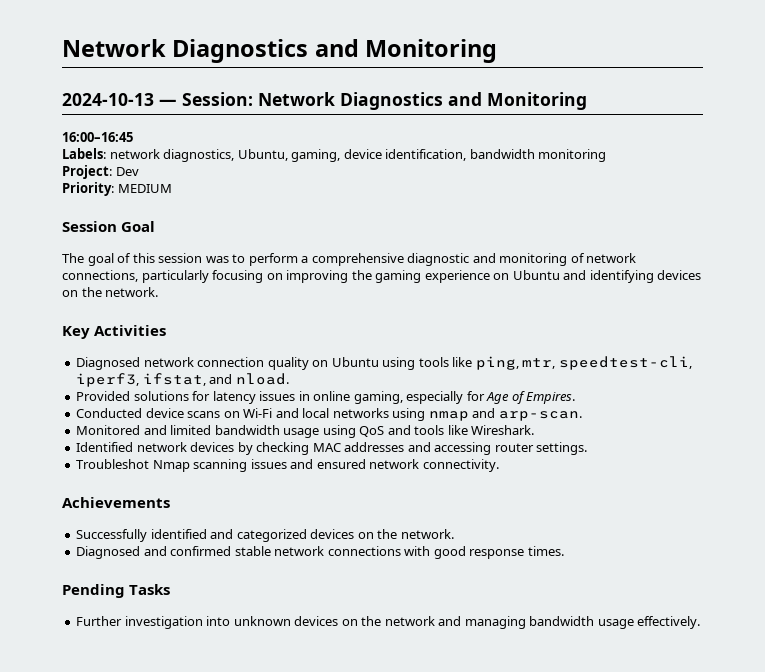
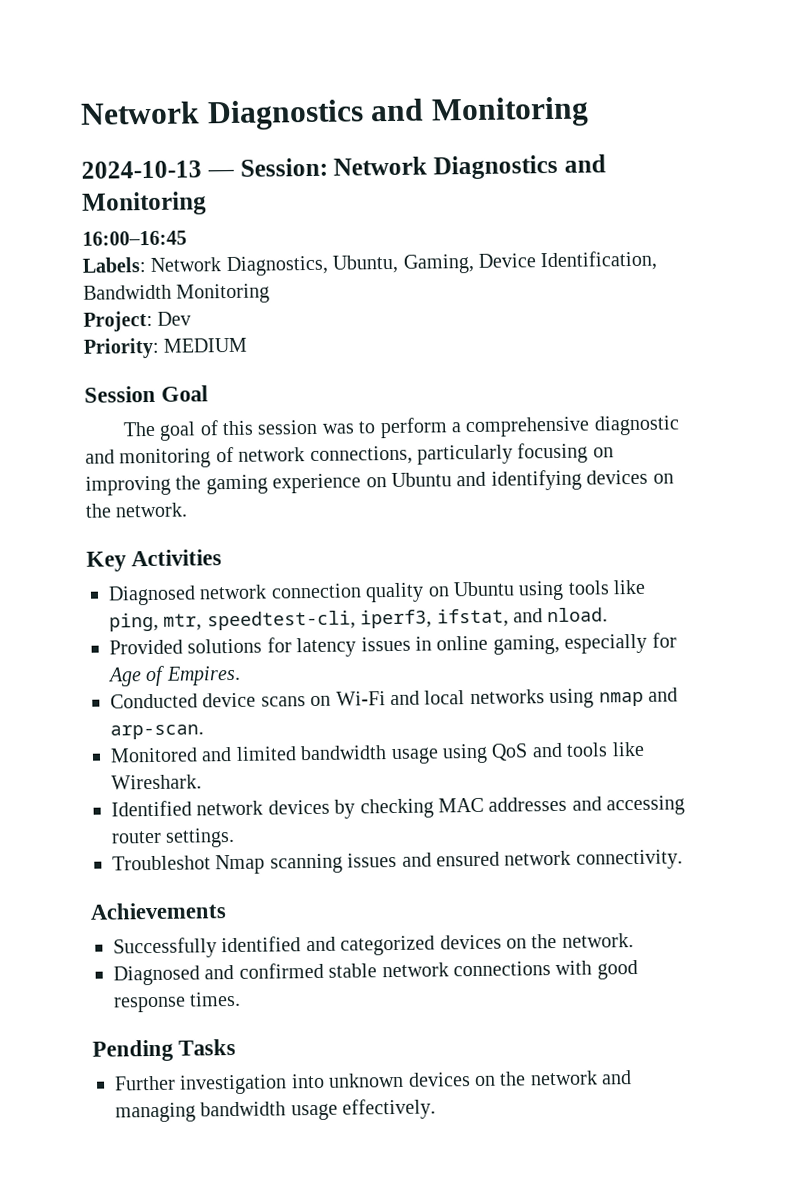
[109,149,607,162] network diagnostics, Ubuntu, gaming, device identification, bandwidth monitoring -> [150,250,658,277] [83,283,271,304] Network Diagnostics, Ubuntu, Gaming, Device Identification, Bandwidth Monitoring

